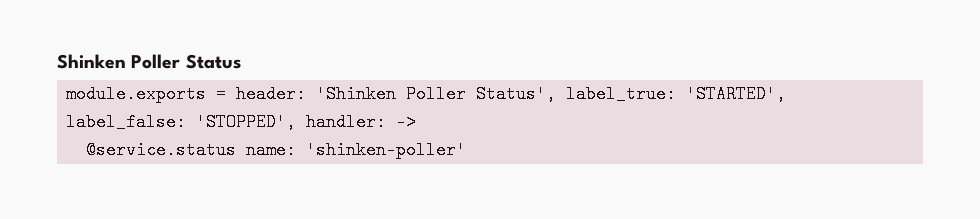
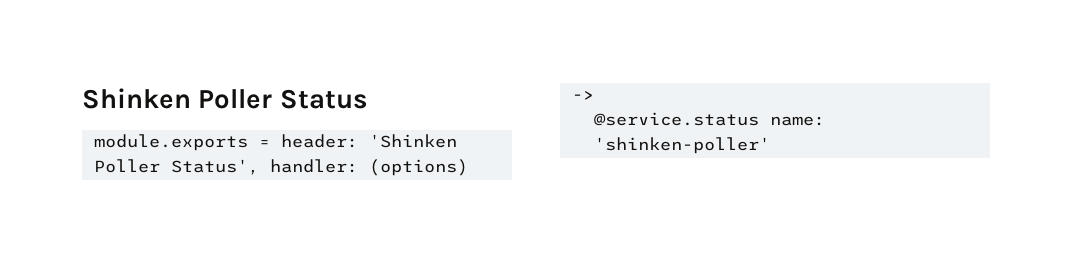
[566,85,787,103] [66,113,387,131] label_true: 'STARTED', label_false: 'STOPPED', handler: -> [269,159,468,176] handler: (options)

